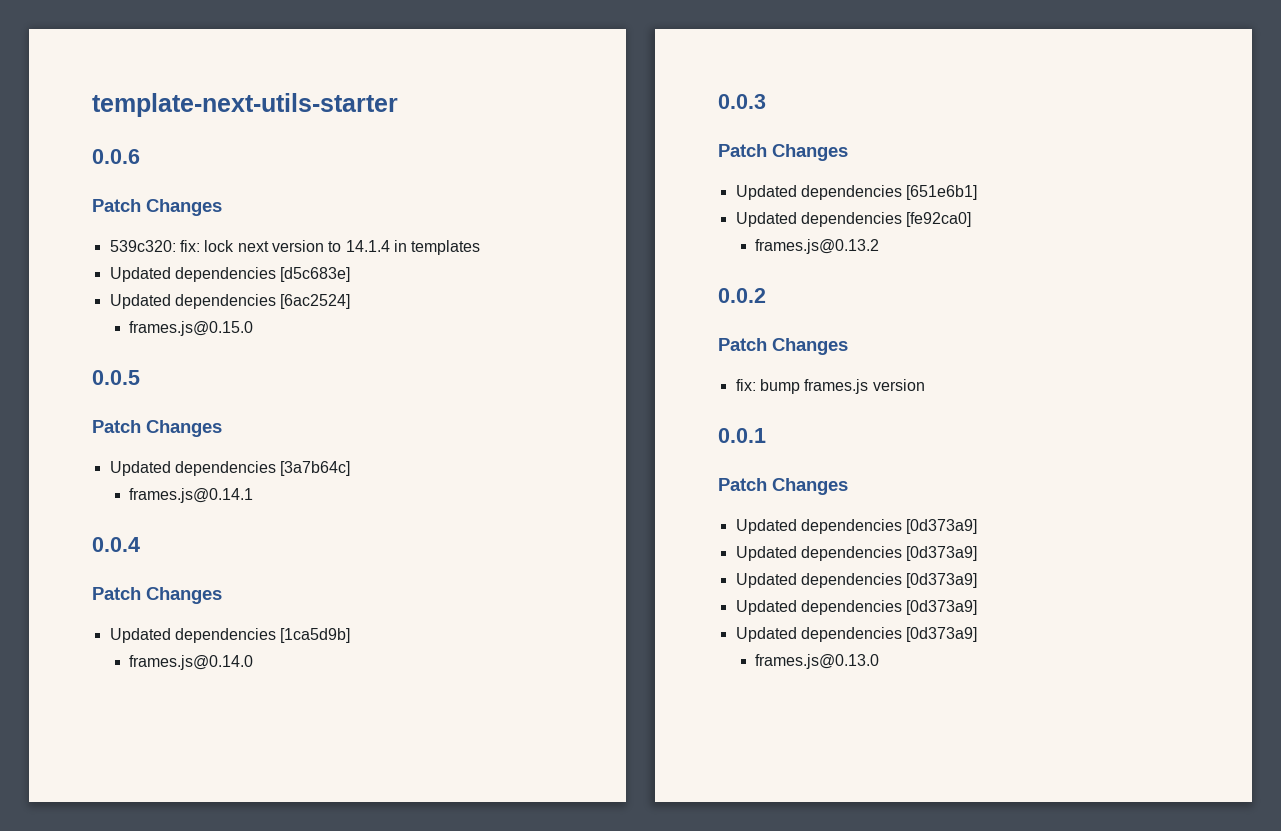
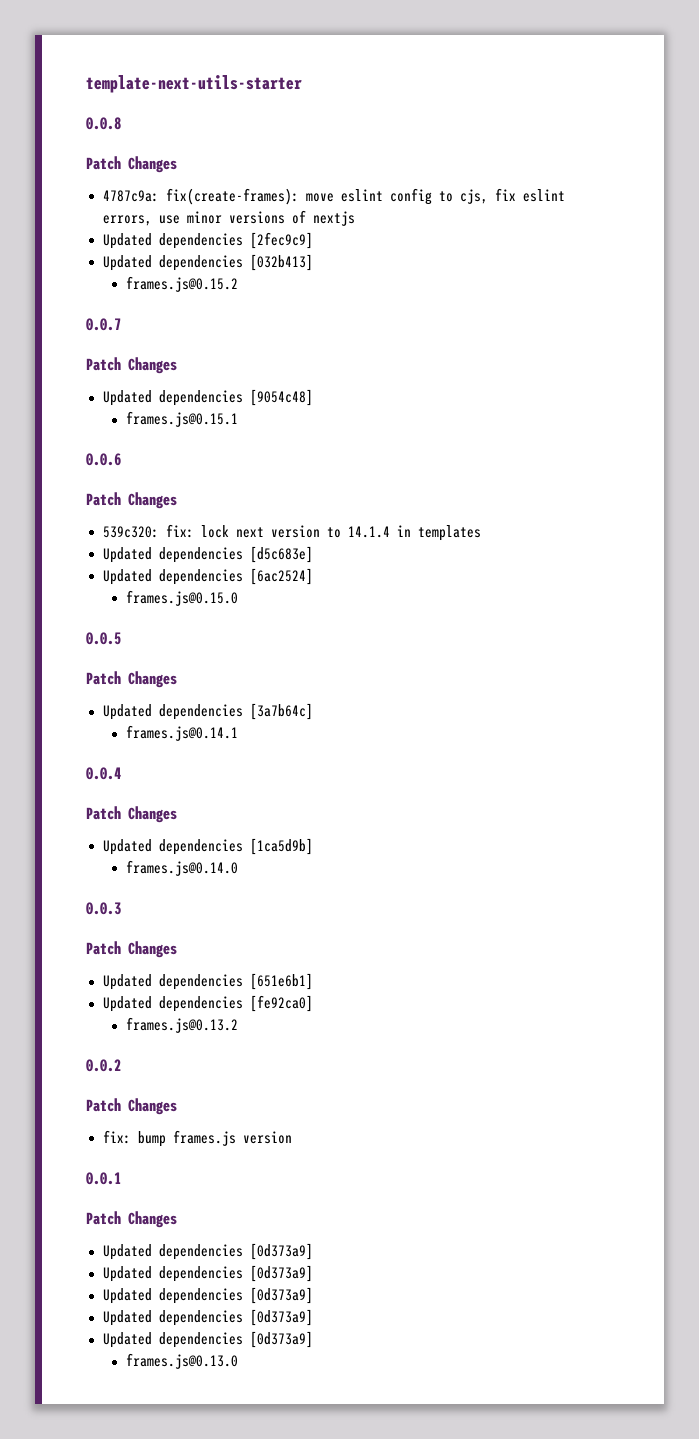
(398, 105) none -> [86,117,121,130] [86,156,177,173] [102,188,565,205] [102,210,355,226] [102,232,313,249] [102,254,313,271] [125,276,238,292] [86,318,121,331] [86,357,177,374] [102,389,313,406] [125,411,238,427] // 0.0.8 // Patch Changes // 4787c9a: fix(create-frames): move eslint config to cjs, fix eslint errors, use minor versions of nextjs // Updated dependencies [2fec9c9] // Updated dependencies [032b413] // frames.js@0.15.2 // 0.0.7 // Patch Changes // Updated dependencies [9054c48] // frames.js@0.15.1

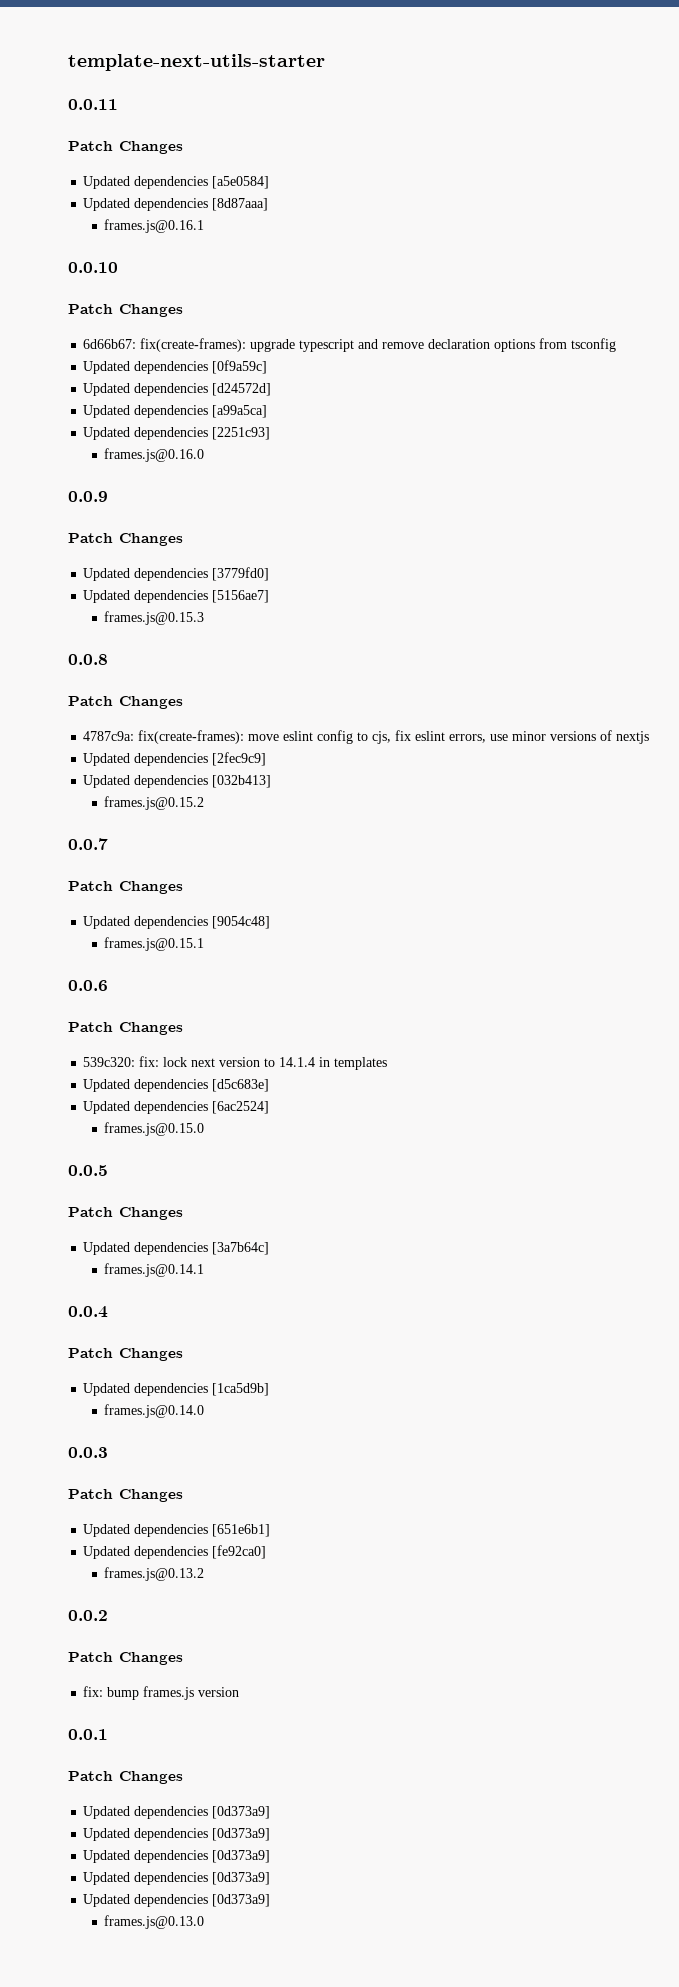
(302, 84) none -> [68,99,118,110] [68,141,183,154] [83,176,270,189] [83,198,269,211] [104,219,205,233] [68,262,118,273] [68,304,183,317] [83,338,617,352] [83,360,268,374] [83,383,272,396] [83,405,268,418] [83,427,271,440] [104,448,205,462] [68,491,108,502] [68,533,183,546] [83,567,270,581] [83,590,270,603] [104,611,205,625] // 0.0.11 // Patch Changes // Updated dependencies [a5e0584] // Updated dependencies [8d87aaa] // frames.js@0.16.1 // 0.0.10 // Patch Changes // 6d66b67: fix(create-frames): upgrade typescript and remove declaration options from tsconfig // Updated dependencies [0f9a59c] // Updated dependencies [d24572d] // Updated dependencies [a99a5ca] // Updated dependencies [2251c93] // frames.js@0.16.0 // 0.0.9 // Patch Changes // Updated dependencies [3779fd0] // Updated dependencies [5156ae7] // frames.js@0.15.3

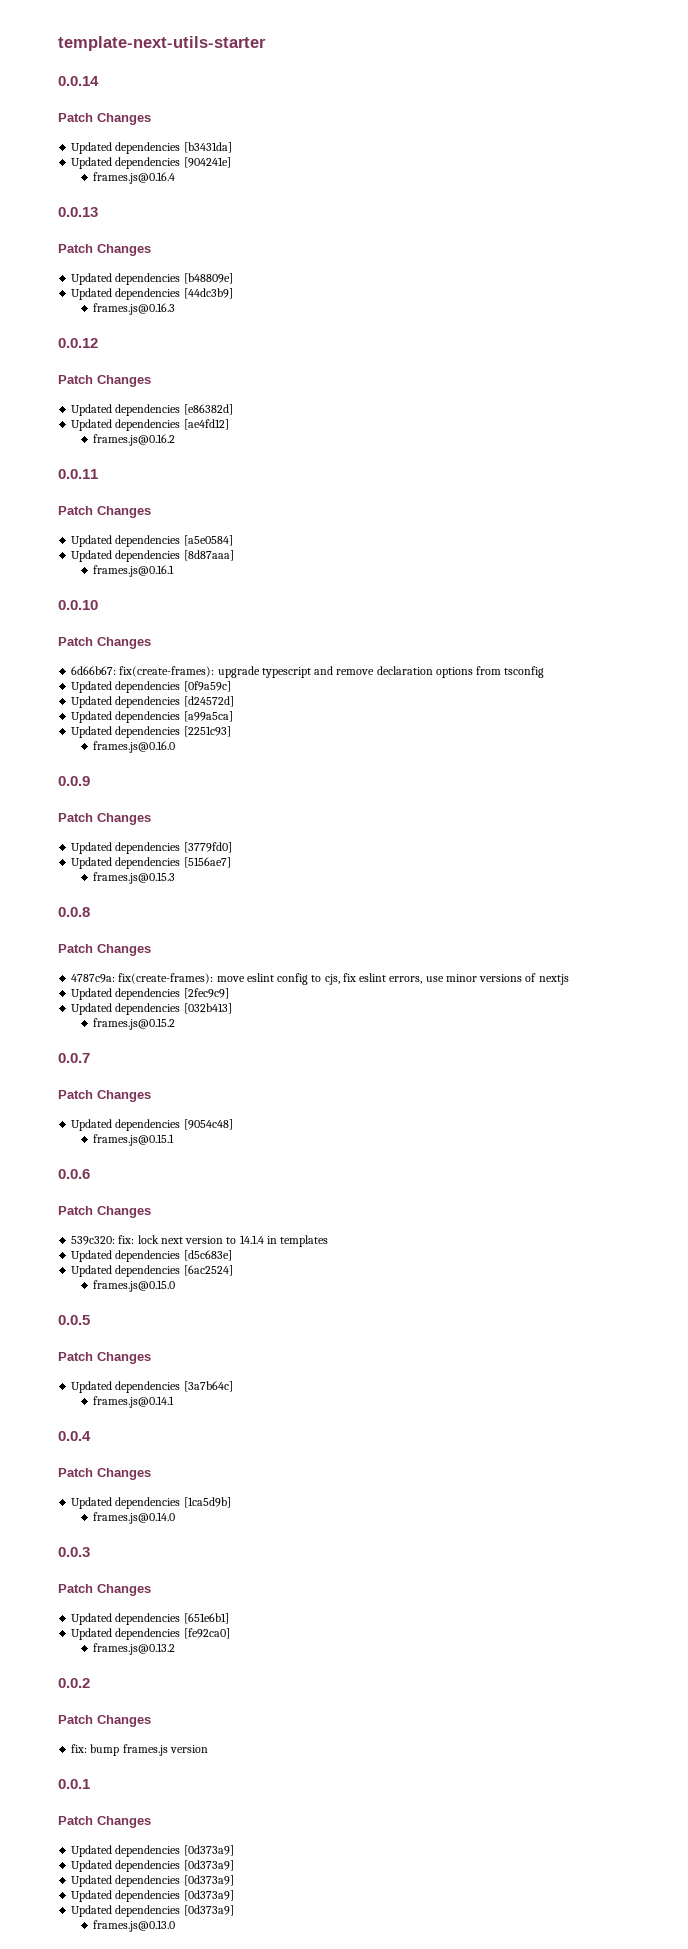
(325, 62) none -> [58,76,99,86] [58,113,151,125] [71,142,232,154] [71,157,231,169] [93,172,176,184] [58,207,98,217] [58,244,151,256] [71,273,233,285] [71,288,233,300] [93,303,176,315] [58,338,98,348] [58,375,151,387] [71,404,233,416] [71,419,229,431] [93,434,176,446] // 0.0.14 // Patch Changes // Updated dependencies [b3431da] // Updated dependencies [904241e] // frames.js@0.16.4 // 0.0.13 // Patch Changes // Updated dependencies [b48809e] // Updated dependencies [44dc3b9] // frames.js@0.16.3 // 0.0.12 // Patch Changes // Updated dependencies [e86382d] // Updated dependencies [ae4fd12] // frames.js@0.16.2

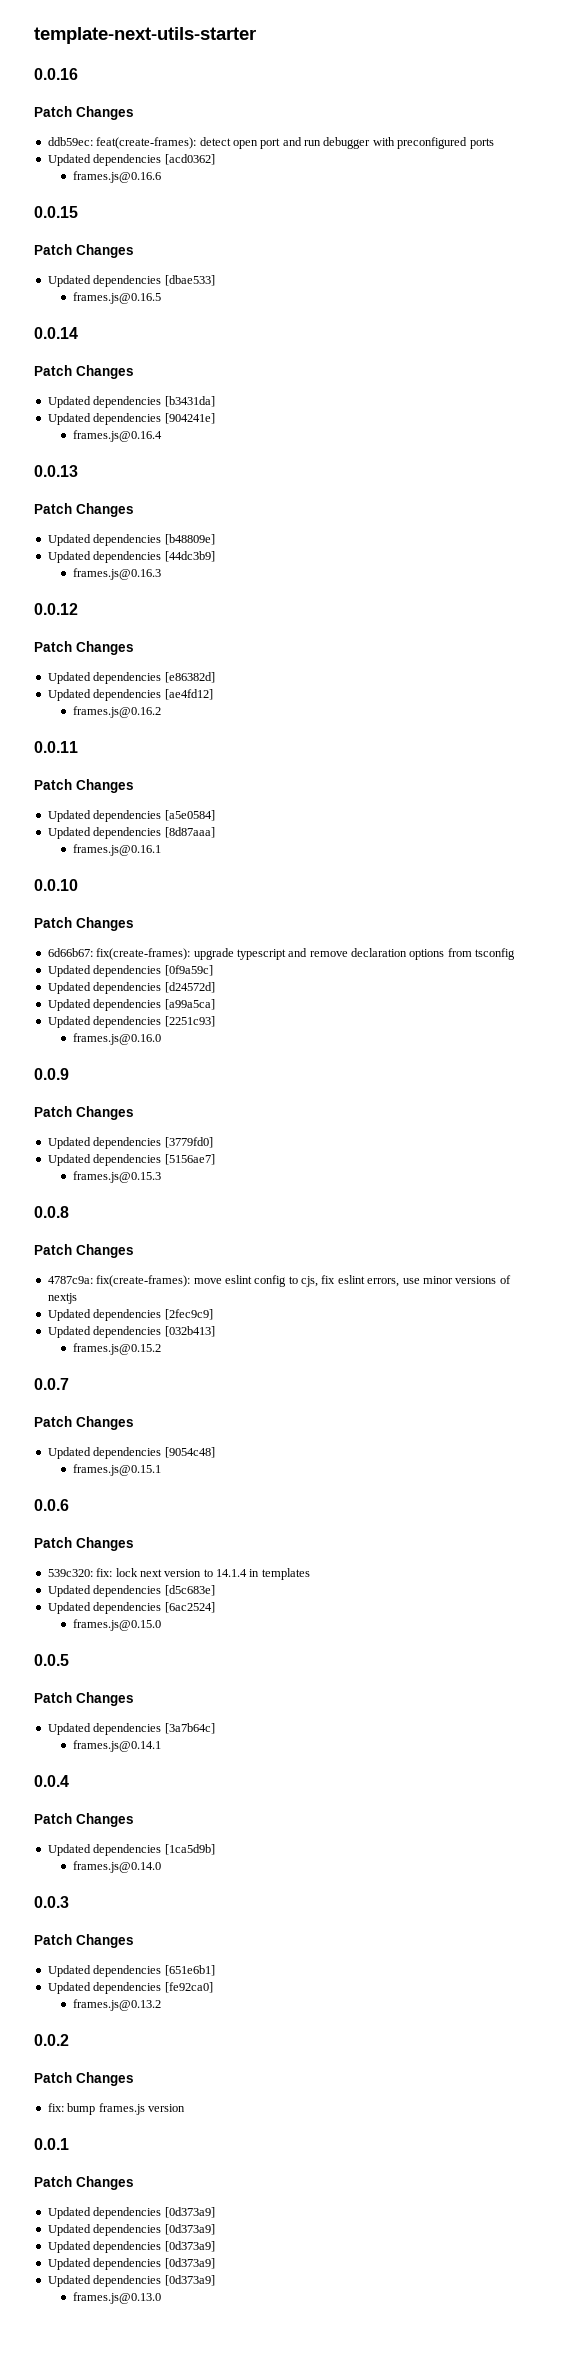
(266, 43) none -> [34,68,78,80] [34,106,134,120] [47,137,494,149] [47,154,215,166] [72,171,161,183] [34,206,78,218] [34,244,134,258] [47,275,215,287] [72,292,161,304] // 0.0.16 // Patch Changes // ddb59ec: feat(create-frames): detect open port and run debugger with preconfigured ports // Updated dependencies [acd0362] // frames.js@0.16.6 // 0.0.15 // Patch Changes // Updated dependencies [dbae533] // frames.js@0.16.5

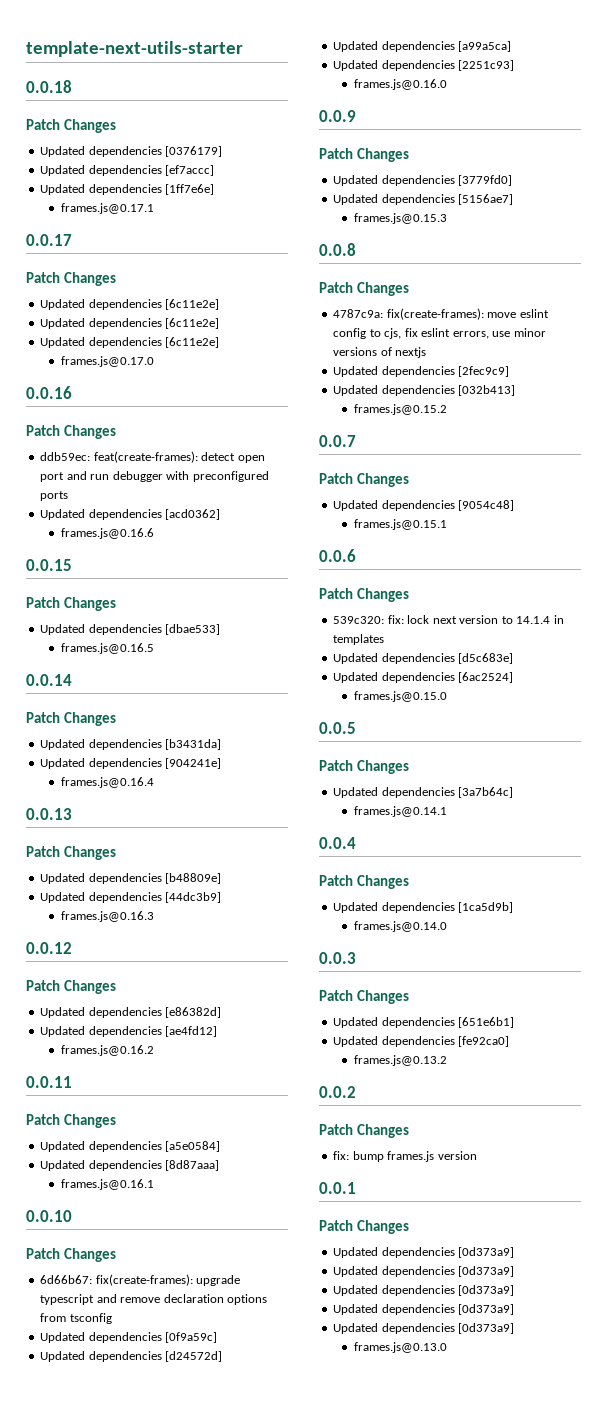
(256, 35) none -> [26,80,72,93] [26,119,116,133] [40,146,223,157] [40,165,215,176] [40,184,215,195] [60,203,154,214] [26,234,72,246] [26,272,116,286] [40,299,220,310] [40,318,220,329] [40,337,220,348] [60,356,154,367] // 0.0.18 // Patch Changes // Updated dependencies [0376179] // Updated dependencies [ef7accc] // Updated dependencies [1ff7e6e] // frames.js@0.17.1 // 0.0.17 // Patch Changes // Updated dependencies [6c11e2e] // Updated dependencies [6c11e2e] // Updated dependencies [6c11e2e] // frames.js@0.17.0

